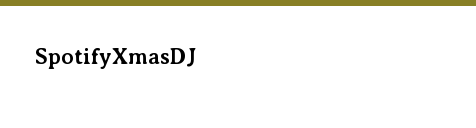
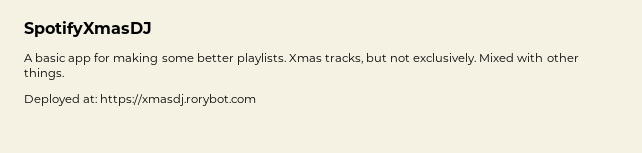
(197, 58) none -> [24,53,579,65] [24,68,64,80] [24,94,257,106] // A basic app for making some better playlists. Xmas tracks, but not exclusively. Mixed with other things. // Deployed at: https://xmasdj.rorybot.com

